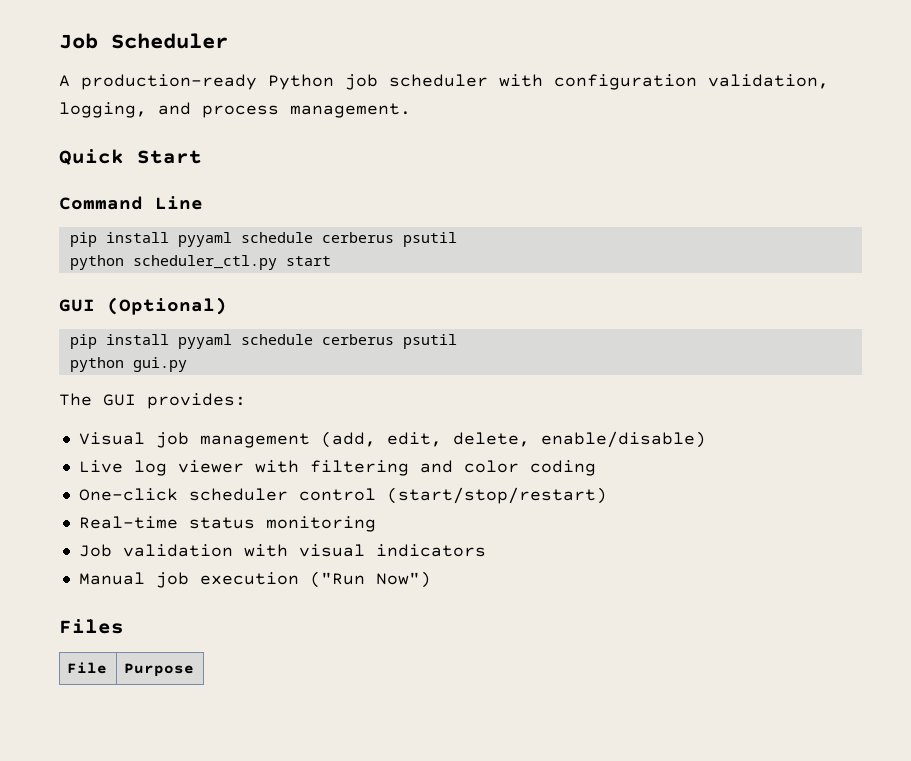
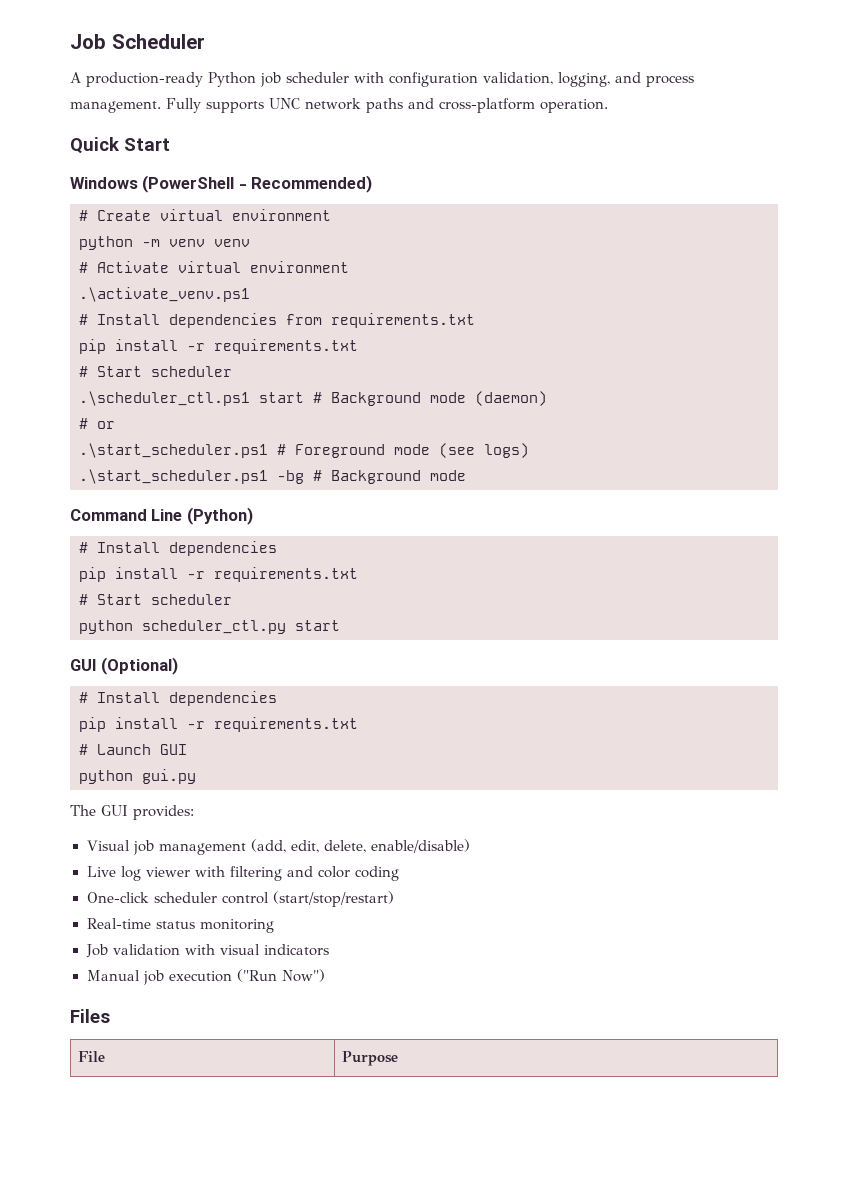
[59,149,202,165] [59,196,203,210] [69,232,457,247] // Quick Start // Command Line // pip install pyyaml schedule cerberus psutil -> [166,98,608,113] [70,137,170,154] [70,175,373,193] [79,209,331,221] [79,236,250,250] [79,261,349,273] [79,287,250,302] [79,313,475,328] [79,339,358,354] [79,366,232,377] [79,391,547,406] [79,418,115,429] [79,443,529,458] [79,469,466,484] [70,507,253,525] [79,541,277,556] [79,567,358,582] [79,594,232,605] Fully supports UNC network paths and cross-platform operation. // Quick Start // Windows (PowerShell - Recommended) // # Create virtual environment // python -m venv venv // # Activate virtual environment // .\activate_venv.ps1 // # Install dependencies from requirements.txt // pip install -r requirements.txt // # Start scheduler // .\scheduler_ctl.ps1 start # Background mode (daemon) // # or // .\start_scheduler.ps1 # Foreground mode (see logs) // .\start_scheduler.ps1 -bg # Background mode // Command Line (Python) // # Install dependencies // pip install -r requirements.txt // # Start scheduler
[69,334,457,349] // pip install pyyaml schedule cerberus psutil -> [79,691,277,706] [79,717,358,732] [79,744,187,755] // # Install dependencies // pip install -r requirements.txt // # Launch GUI

